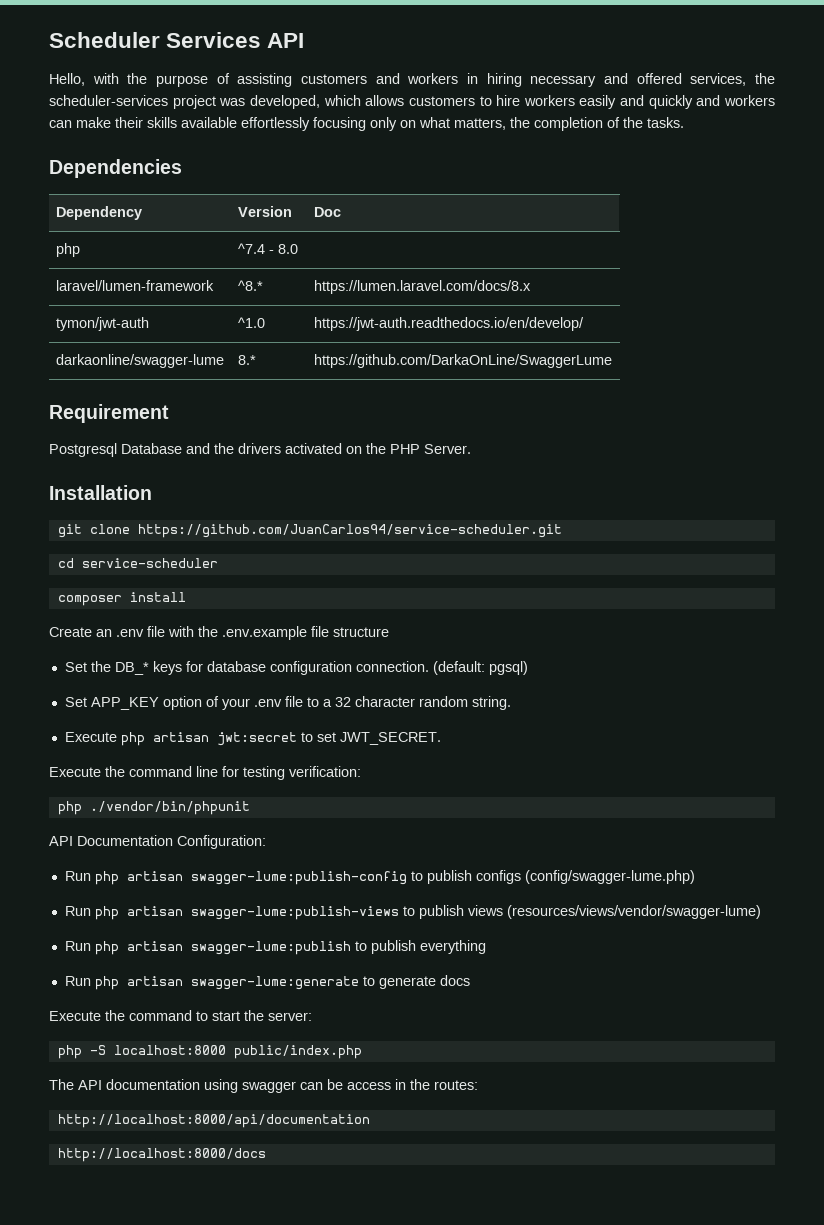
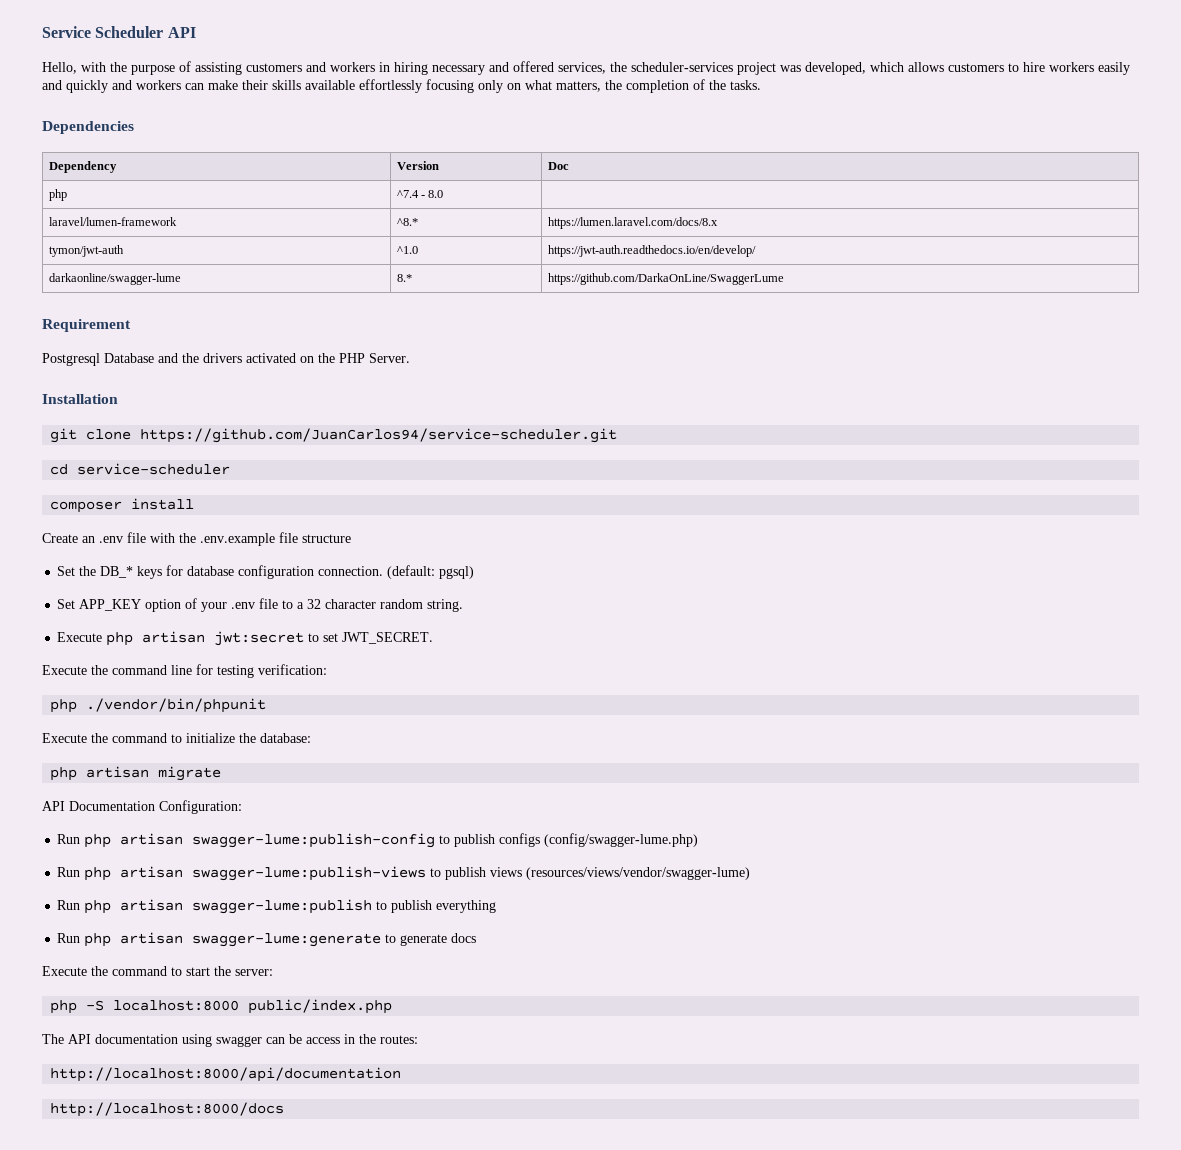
[49,32,262,48] Scheduler Services -> [42,26,164,38] Service Scheduler
(250, 808) none -> [42,733,311,743] [50,766,222,781] // Execute the command to initialize the database: // php artisan migrate

